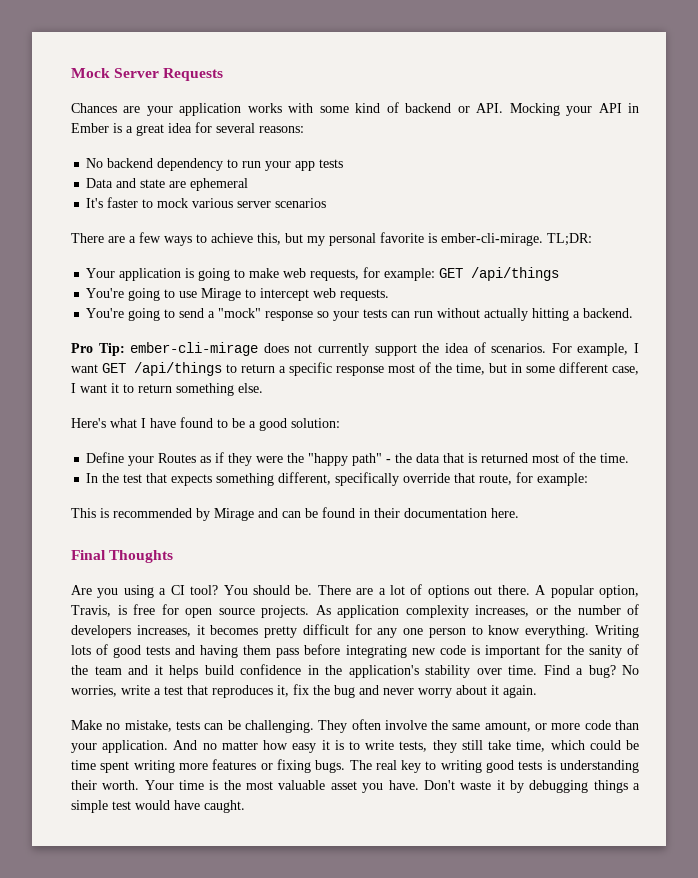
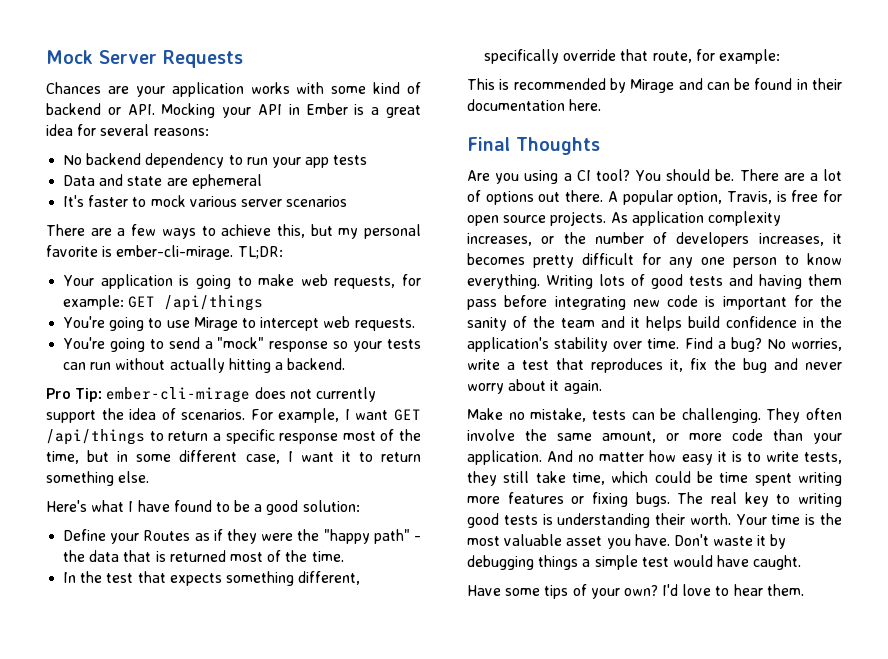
(245, 806) none -> [467,584,804,599] // Have some tips of your own? I'd love to hear them.

